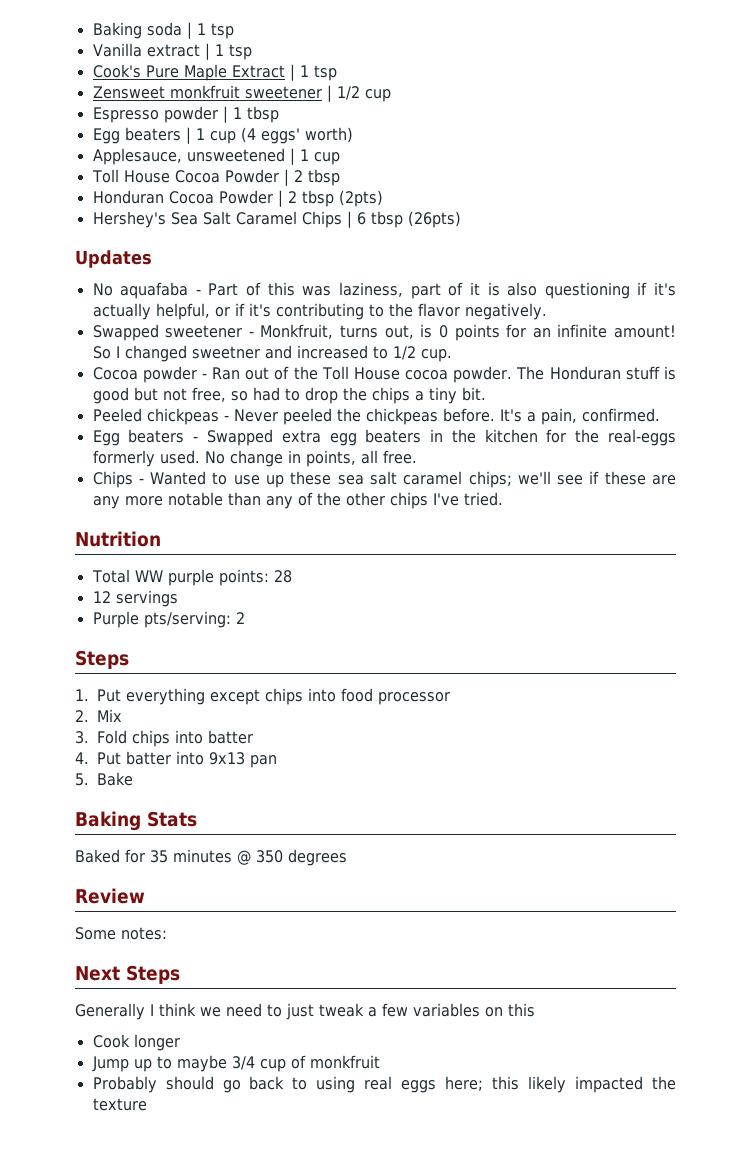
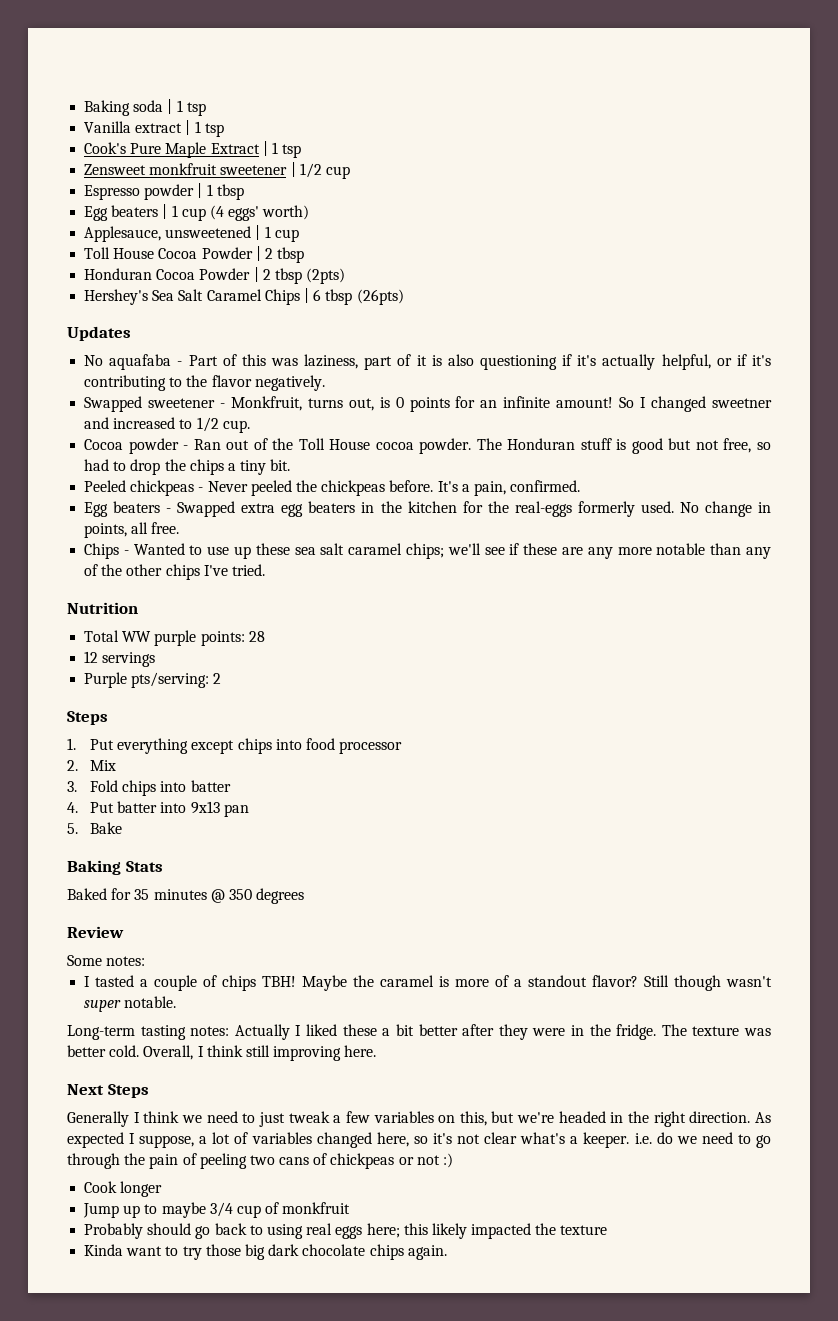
(167, 933) none -> [84,975,772,991] [84,996,177,1012] [67,1024,771,1040] [67,1045,377,1061] // I tasted a couple of chips TBH! Maybe the caramel is more of a standout flavor? Still though wasn't super notable. // Long-term tasting notes: Actually I liked these a bit better after they were in the fridge. The texture was better cold. Overall, I think still improving here.
[508,1003,535,1017] this -> [459,1111,771,1127] [67,1132,771,1148] [67,1153,454,1169] this, but we're headed in the right direction. As expected I suppose, a lot of variables changed here, so it's not clear what's a keeper. i.e. do we need to go through the pain of peeling two cans of chickpeas or not :)
(147, 1104) none -> [84,1244,447,1260] // Kinda want to try those big dark chocolate chips again.

